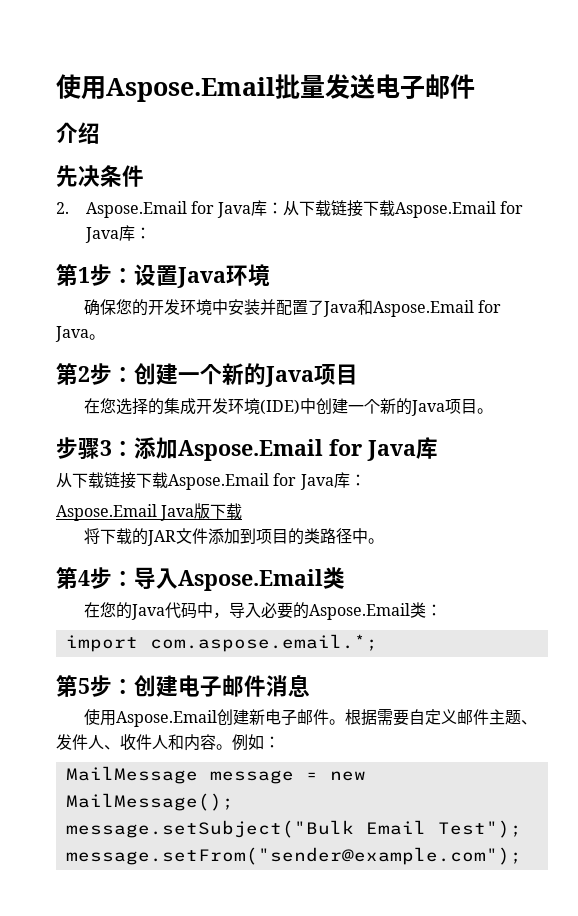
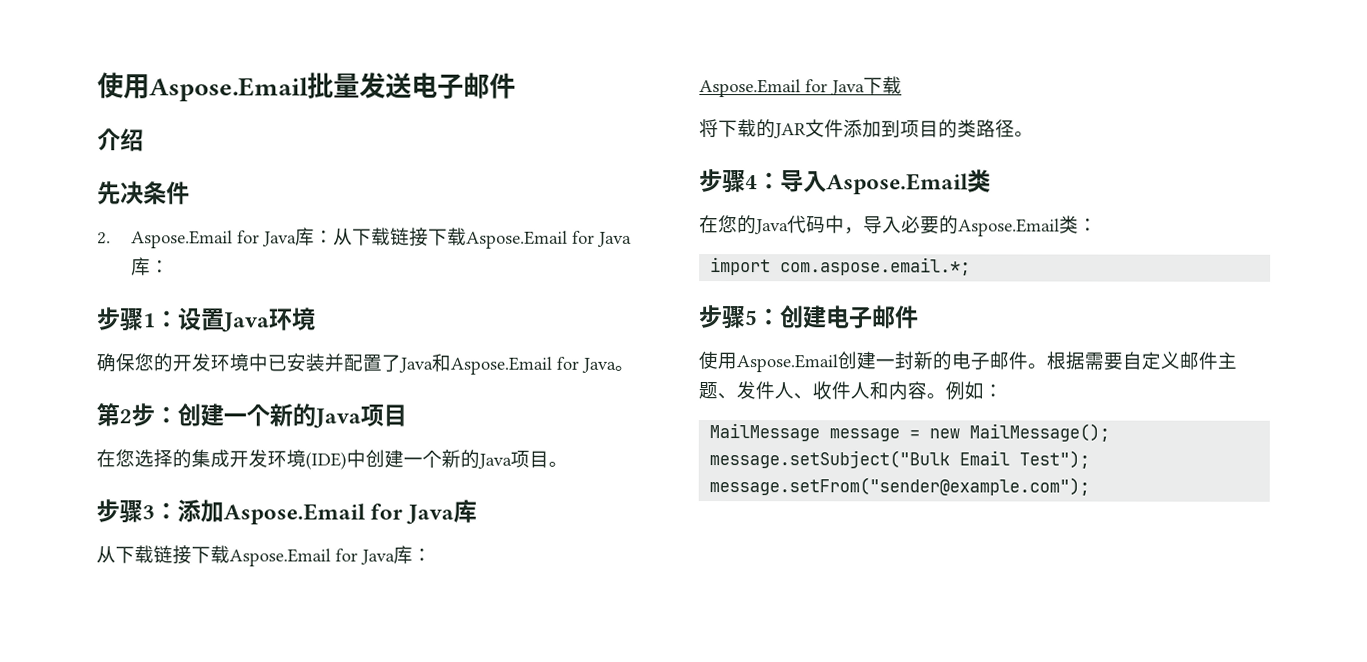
[56,264,112,286] 第1步 -> [97,307,156,332] 步骤1
(228, 307) none -> [267,354,287,372] 已
[160,503,211,521] Java版 -> [805,79,865,96] for Java
[351,528,384,544] [56,567,112,589] 中。 // 第4步 -> [1014,131,1034,137] [699,169,758,194] 。 // 步骤4
[56,675,112,697] 第5步 -> [699,305,758,330] 步骤5
[266,674,310,697] 消息 -> (919, 317) none
[248,709,265,725] 新 -> [875,351,952,371] 一封新的

